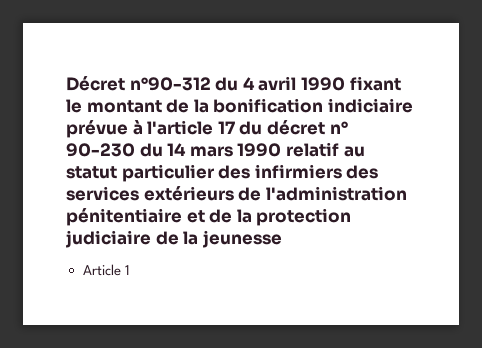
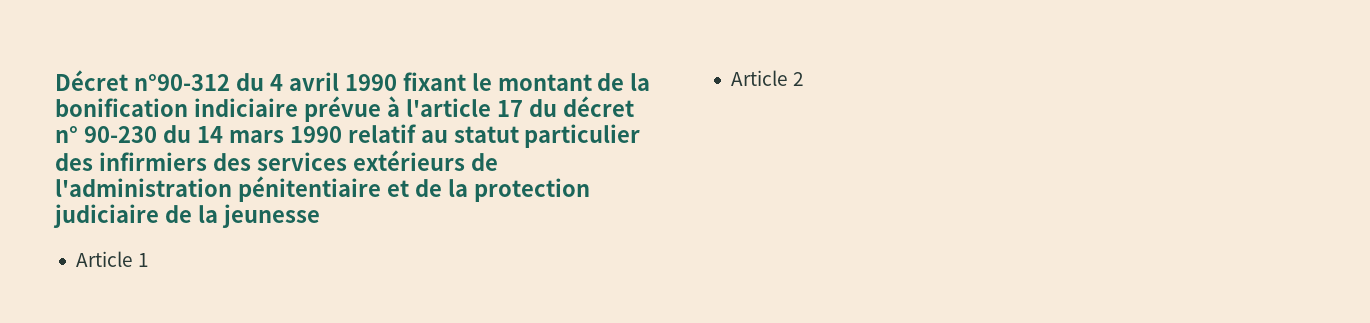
(130, 270) none -> [730,70,805,86] // Article 2

